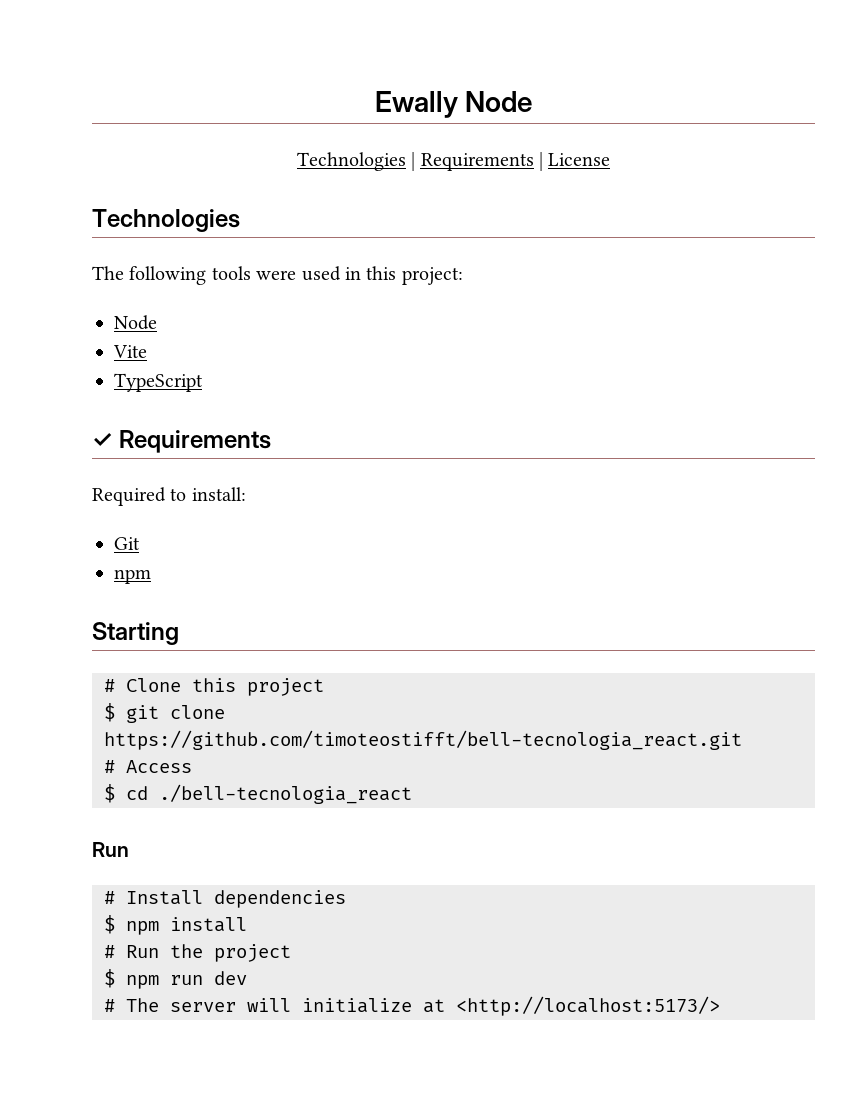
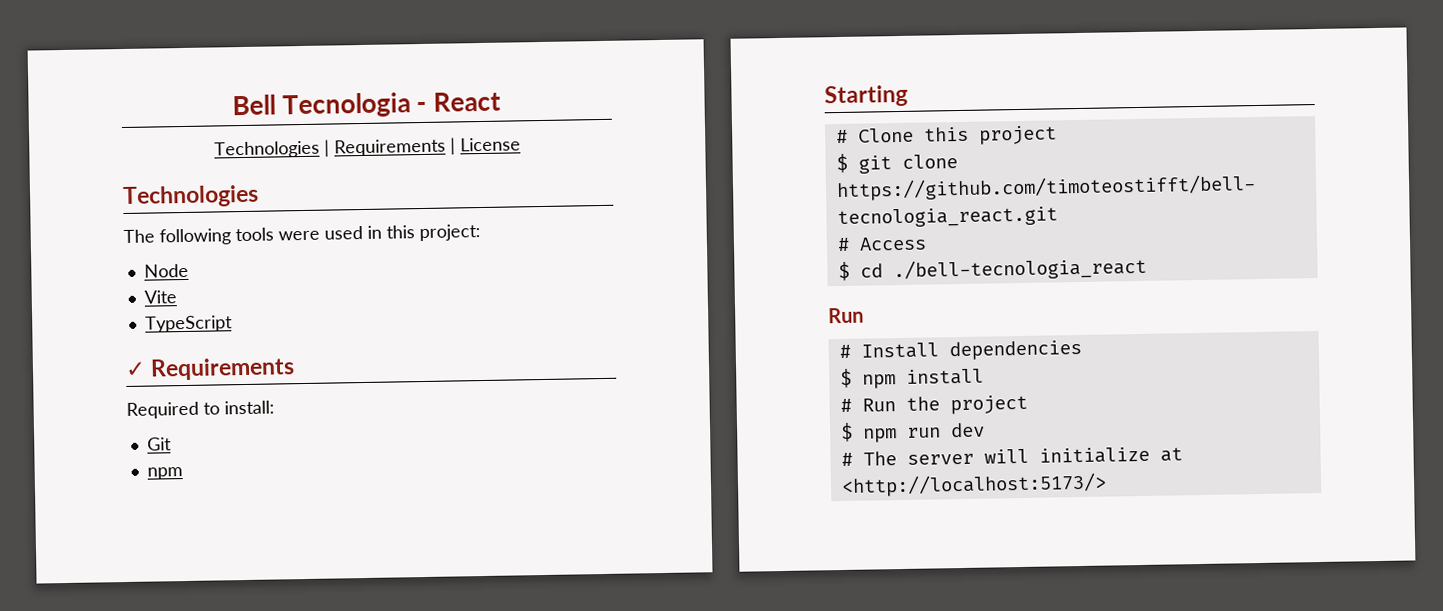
[374,91,533,118] Ewally Node -> [231,91,502,119] Bell Tecnologia - React

